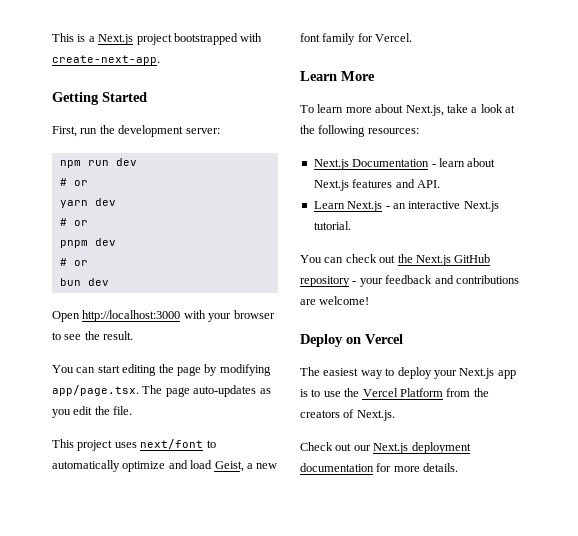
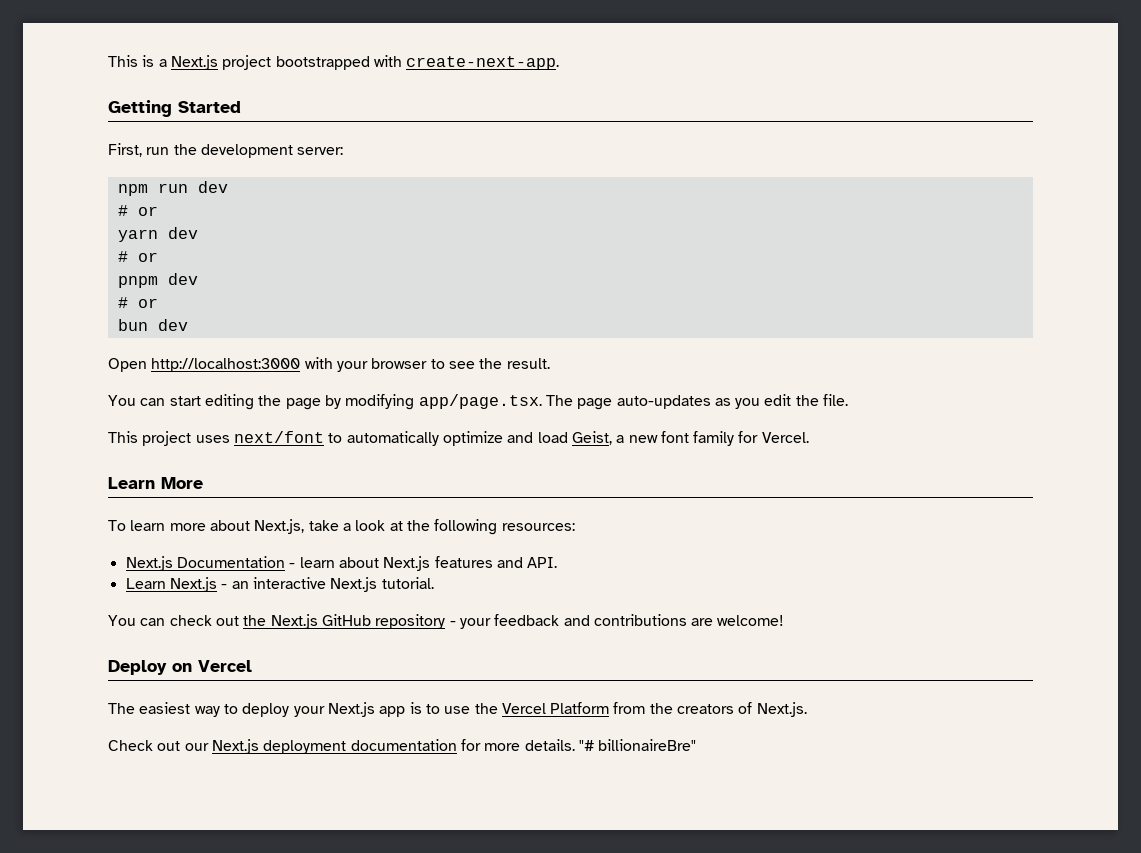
(459, 467) none -> [578,739,697,751] "# billionaireBre"

